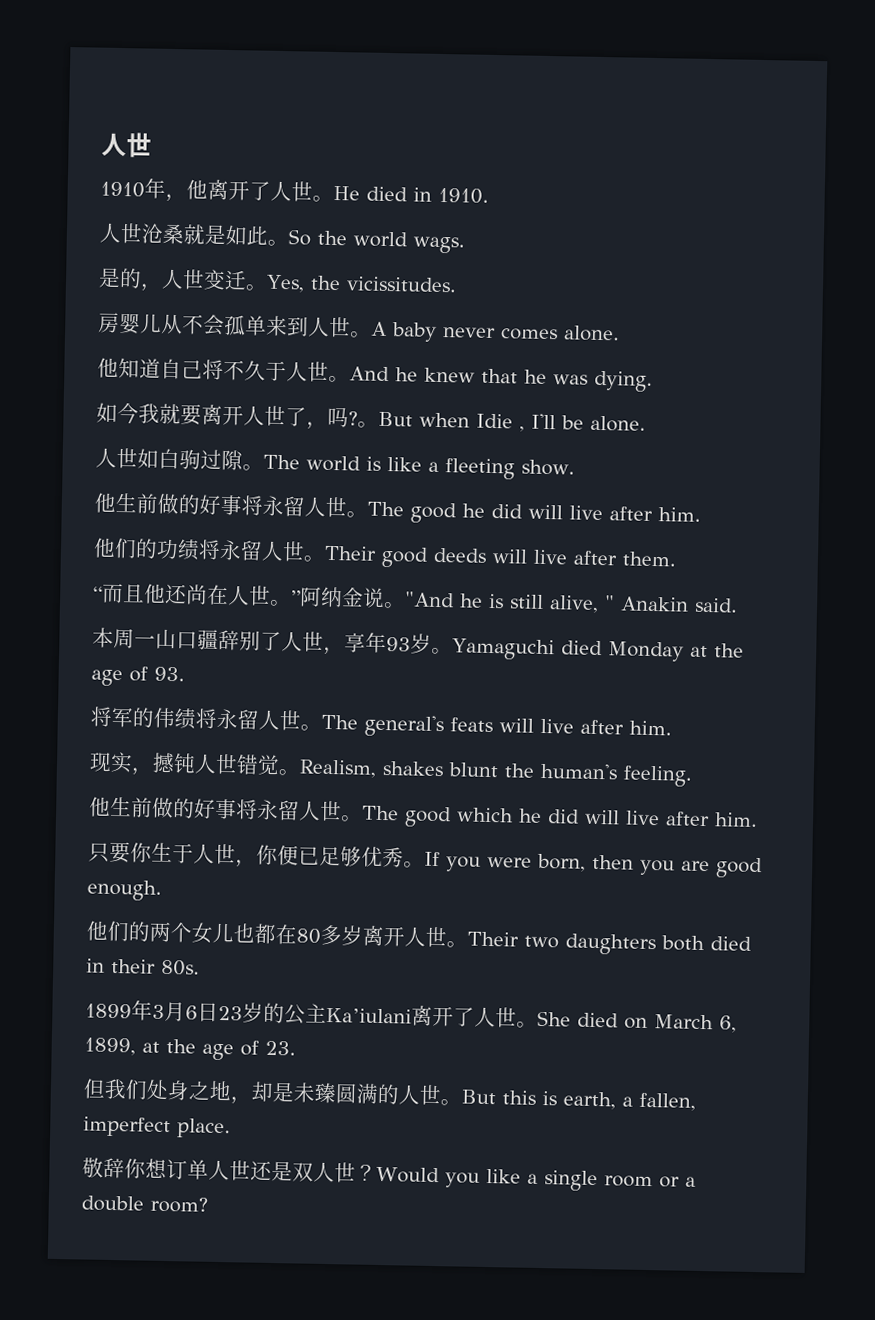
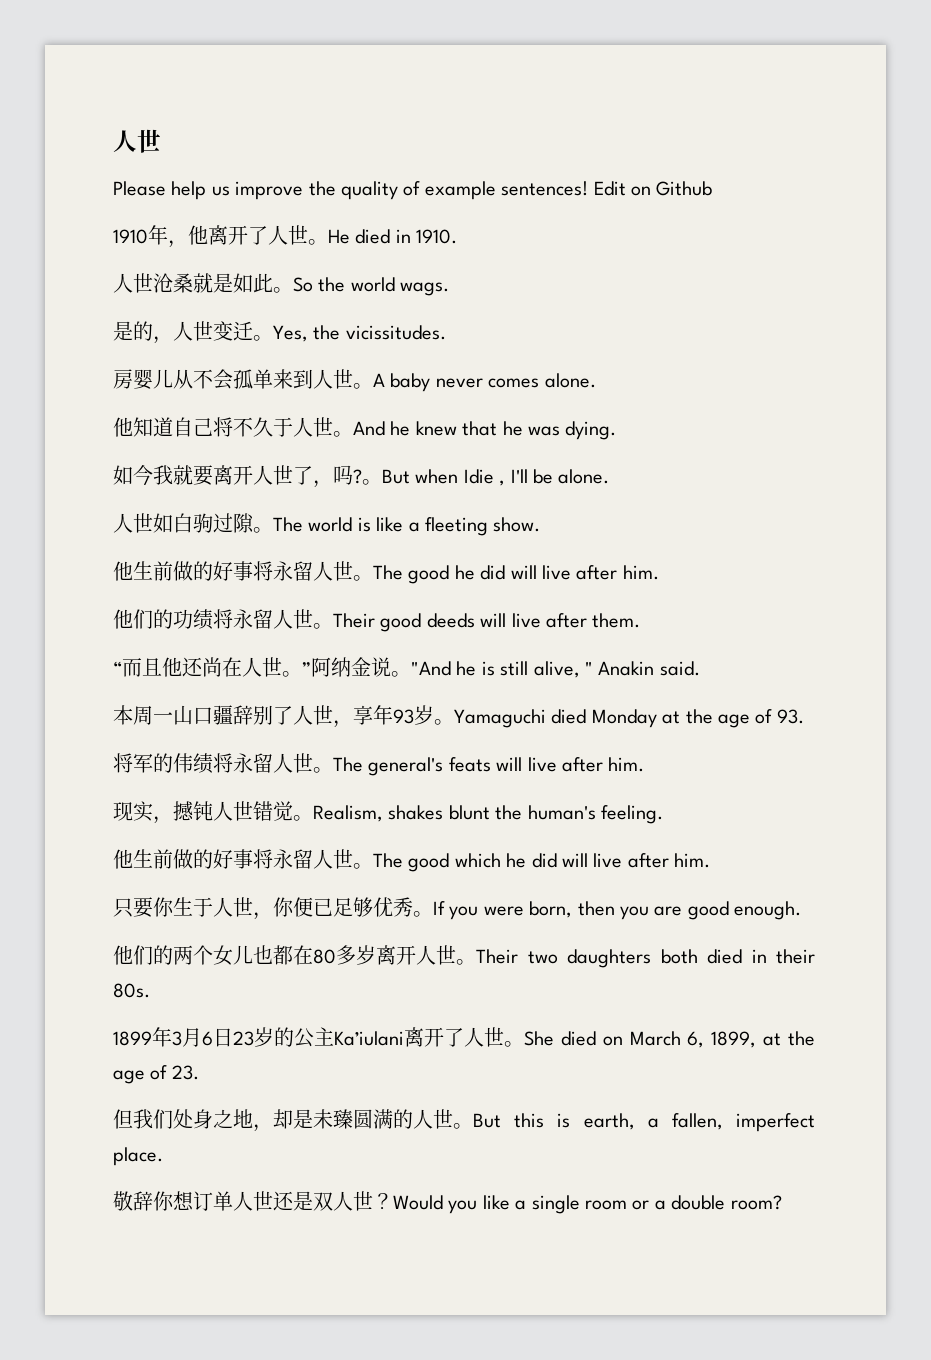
[101,132,152,158] 人世 -> [113,129,161,153] [113,181,713,200] 人世 // Please help us improve the quality of example sentences! Edit on Github

